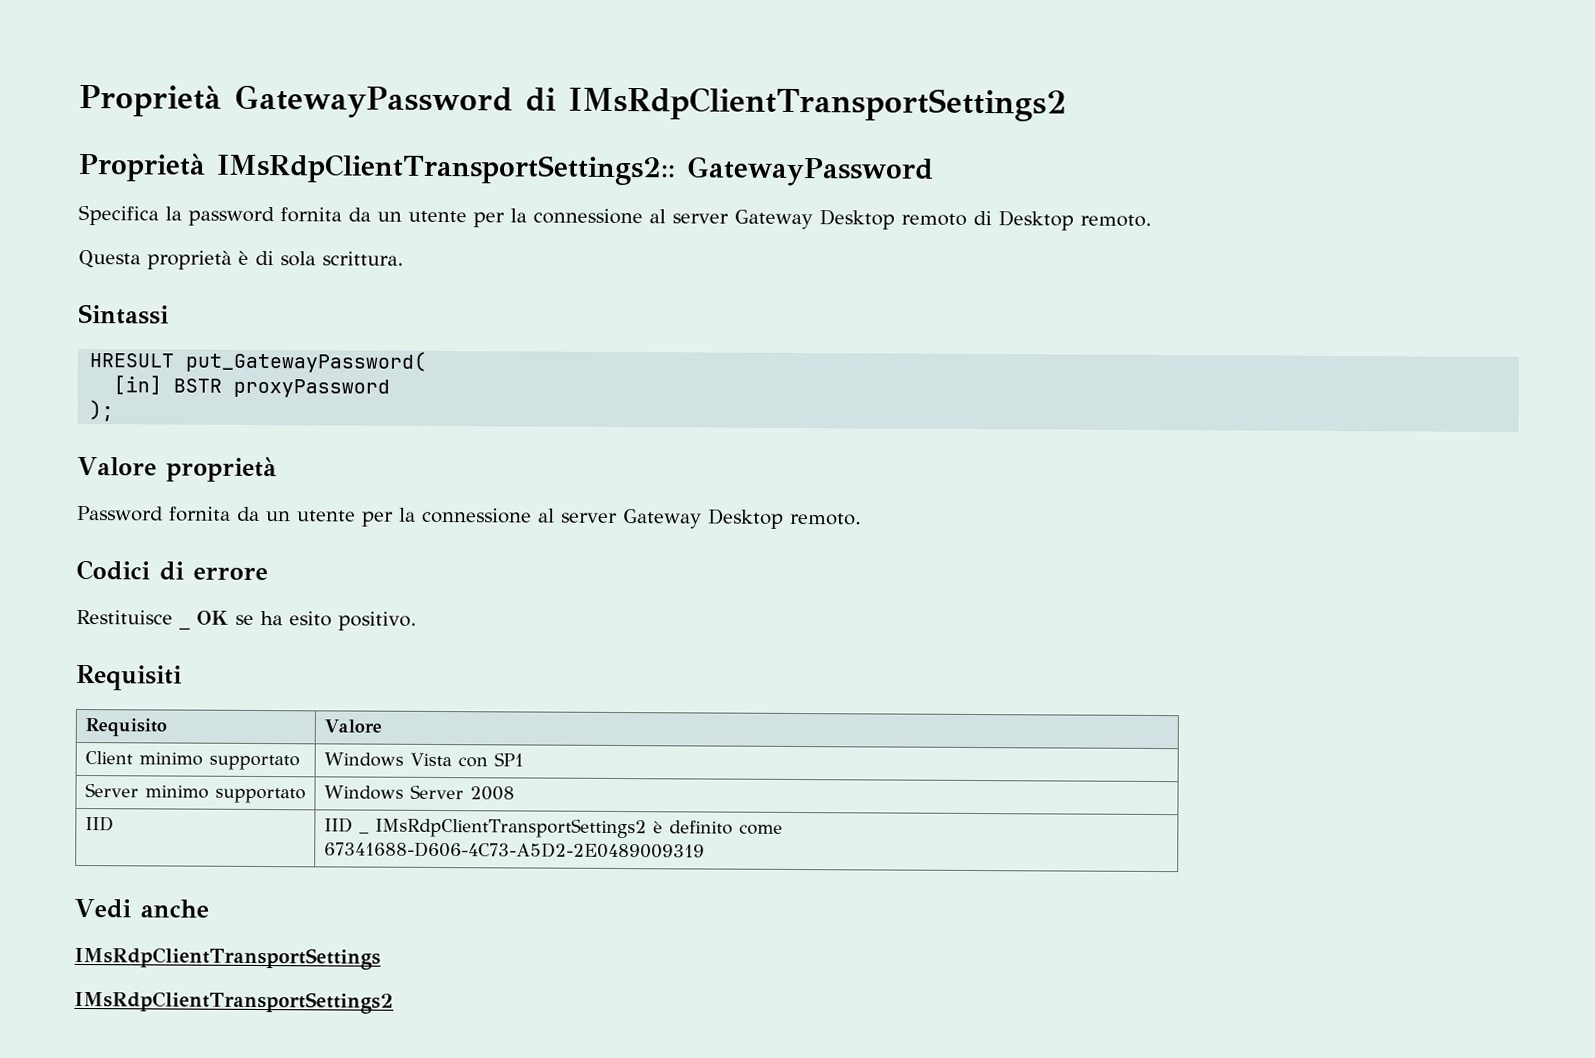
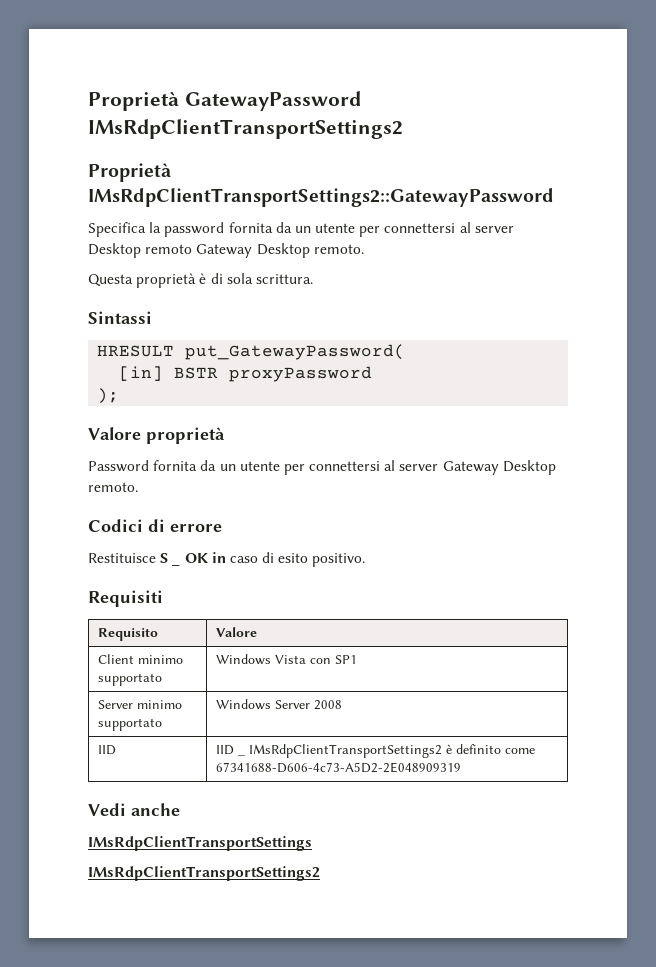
[524,87,556,112] di -> (361, 101) none
[216,153,934,187] IMsRdpClientTransportSettings2:: GatewayPassword -> [88,188,554,207] IMsRdpClientTransportSettings2::GatewayPassword
[510,208,813,230] la connessione al server Gateway -> [384,222,514,233] connettersi al server
[973,210,992,226] di -> [196,244,253,258] Gateway
[398,507,532,524] la connessione -> [309,461,381,471] connettersi
(173, 617) none -> [160,553,169,563] S
[235,611,283,626] se ha -> [211,552,275,563] in caso di
[323,841,705,859] 67341688-D606-4C73-A5D2-2E0489009319 -> [215,762,461,773] 67341688-D606-4c73-A5D2-2E048909319

